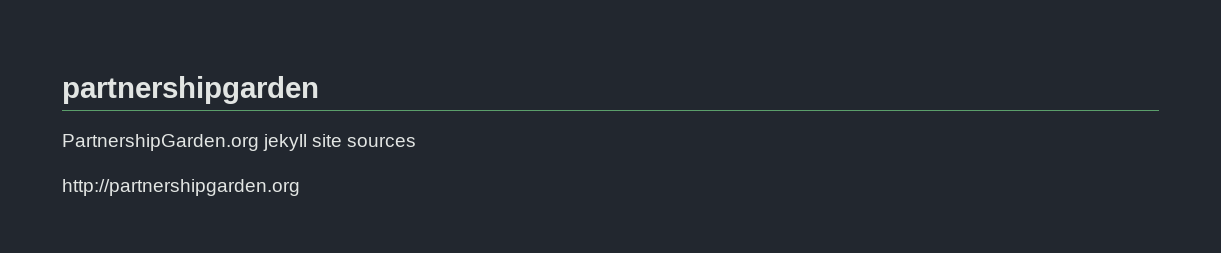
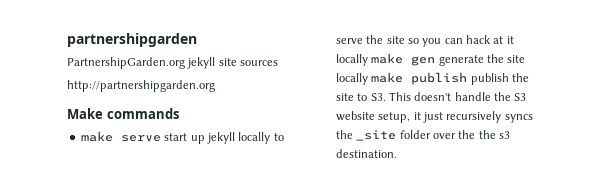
(300, 187) none -> [67,108,179,119] [80,131,284,144] [335,35,514,47] [335,53,526,66] [335,72,529,85] [335,92,527,101] [335,111,533,123] [335,130,510,141] [335,149,397,158] // Make commands // make serve start up jekyll locally to serve the site so you can hack at it locally make gen generate the site locally make publish publish the site to S3. This doesn't handle the S3 website setup, it just recursively syncs the _site folder over the the s3 destination.

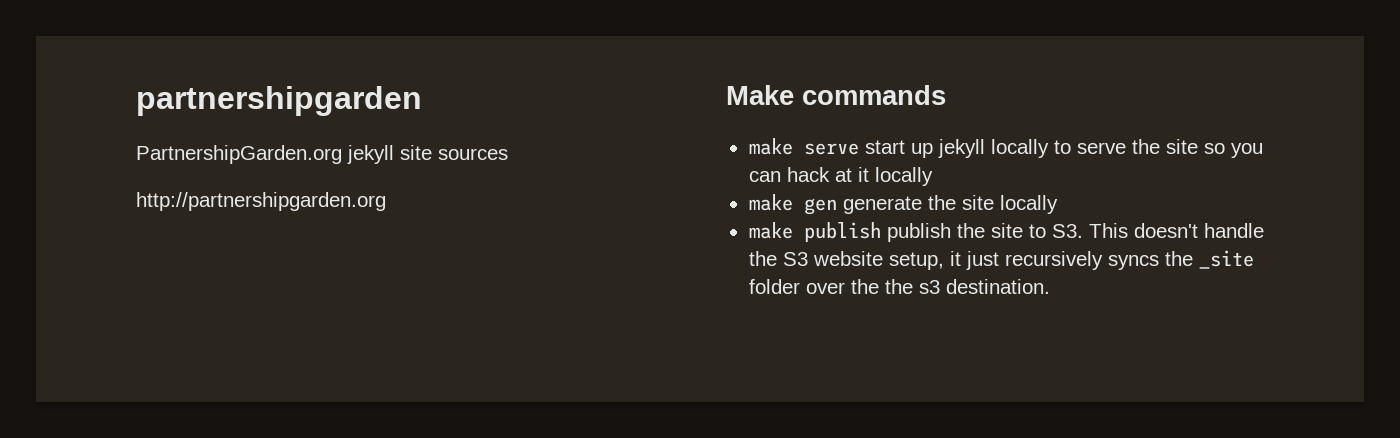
(368, 60) none -> (933, 176) //
(368, 79) none -> (1058, 204) //

